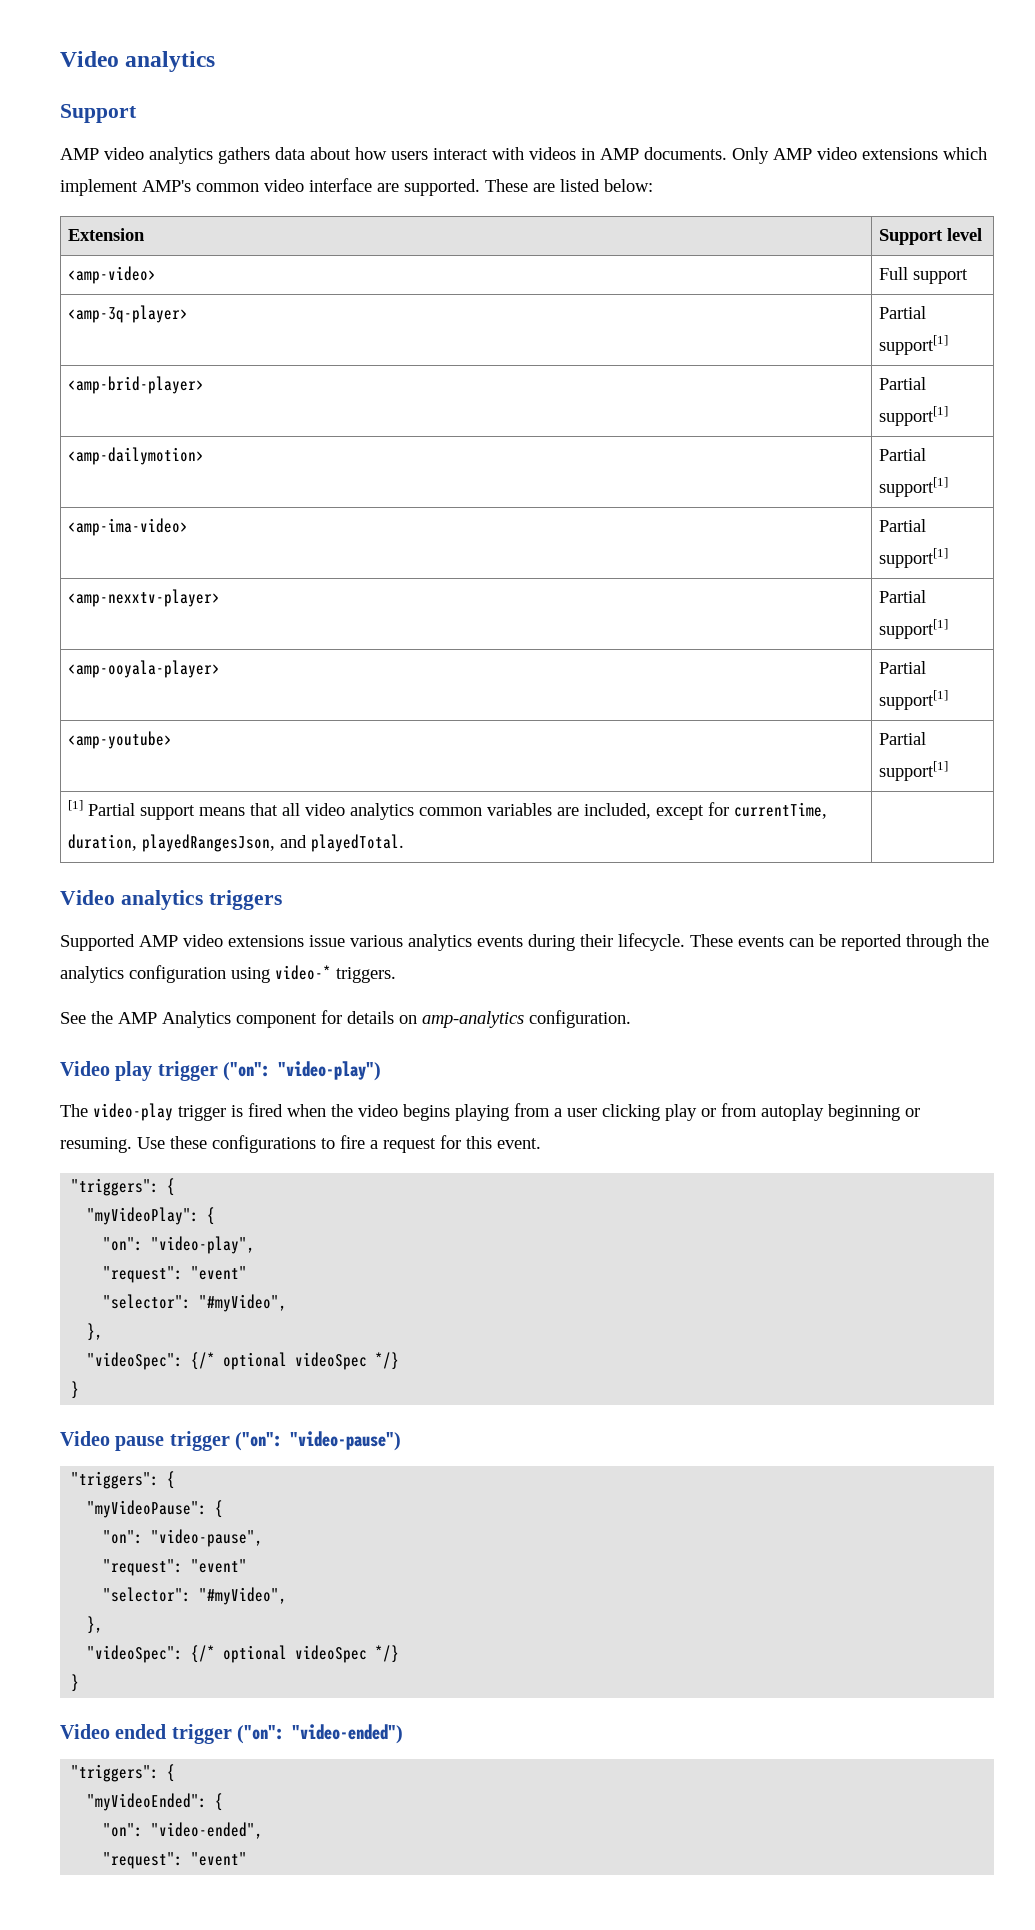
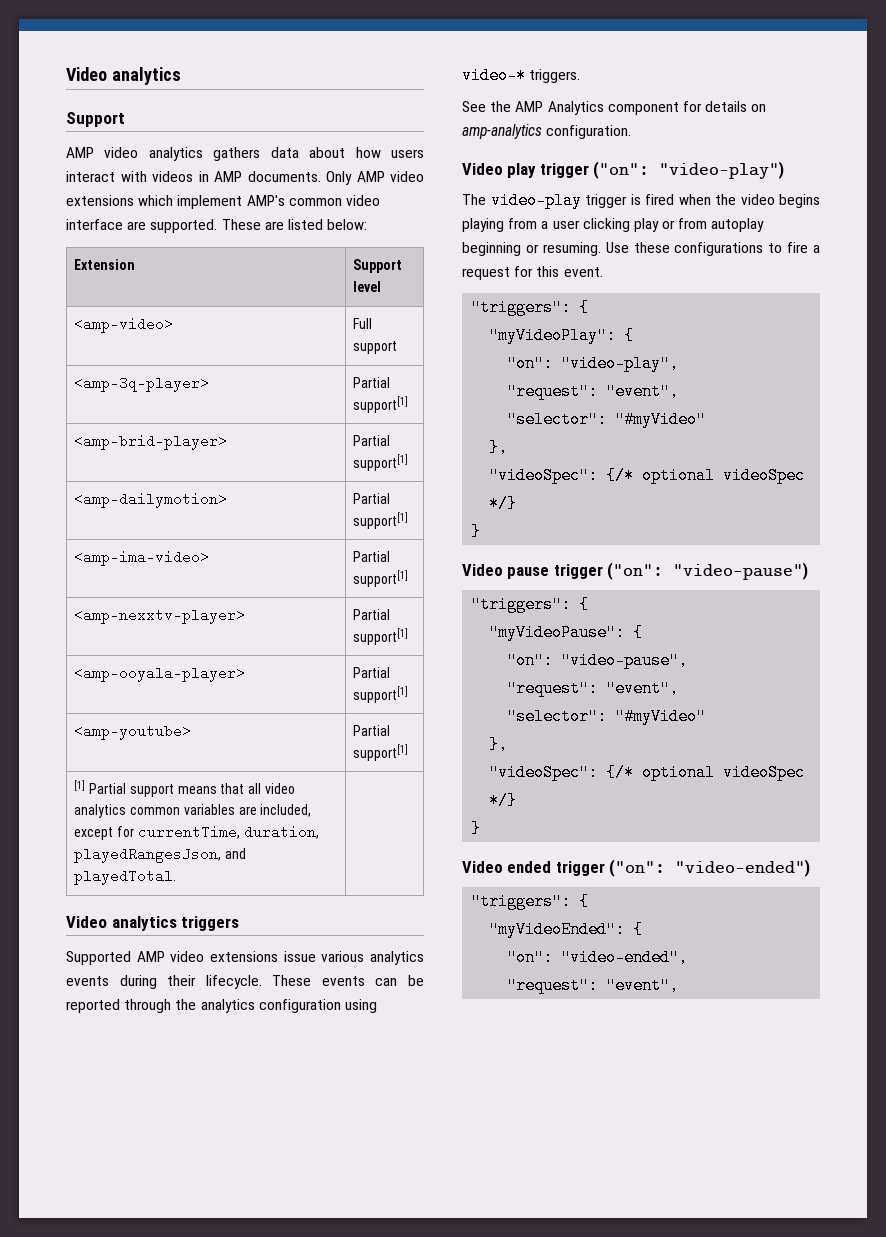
[191,1266,248,1280] [103,1294,288,1312] "event" // "selector": "#myVideo", -> [606,383,680,400] [507,411,707,428] "event", // "selector": "#myVideo"
[191,1559,248,1573] [103,1587,288,1605] "event" // "selector": "#myVideo", -> [606,680,680,697] [507,708,707,725] "event", // "selector": "#myVideo"
[191,1852,248,1866] "event" -> [606,977,680,994] "event",

